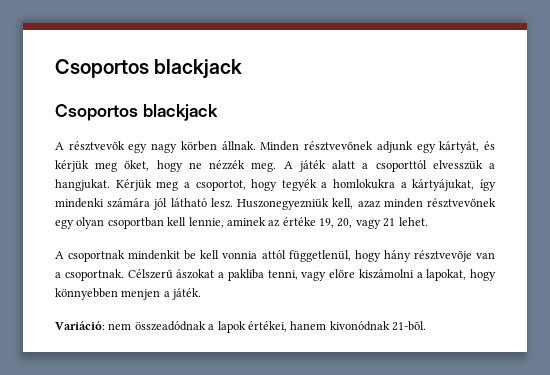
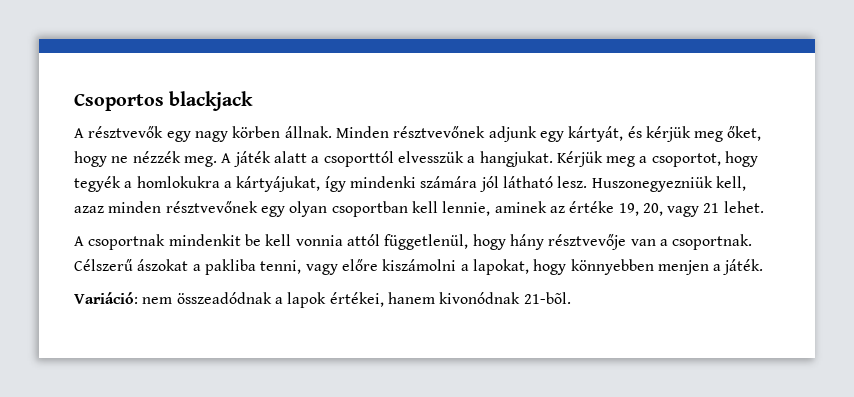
[55,59,243,79] [55,104,218,121] Csoportos blackjack // Csoportos blackjack -> [74,91,254,111] Csoportos blackjack

